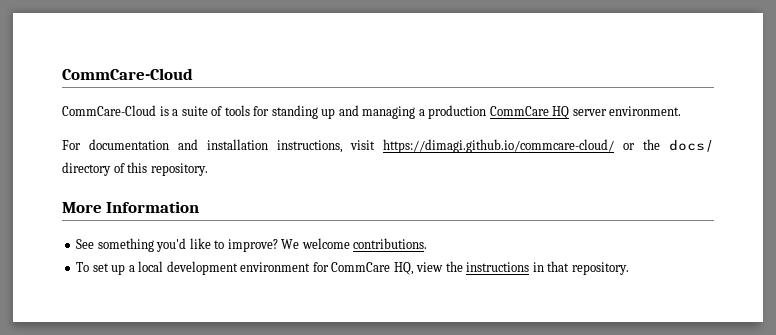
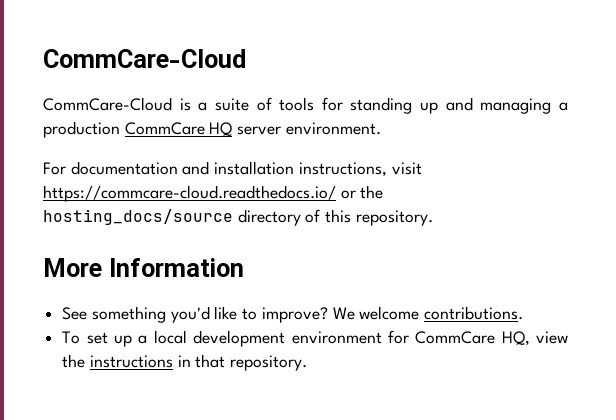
[383,139,615,153] https://dimagi.github.io/commcare-cloud/ -> [43,185,336,202] https://commcare-cloud.readthedocs.io/
[669,140,715,152] docs/ -> [43,209,233,225] hosting_docs/source

